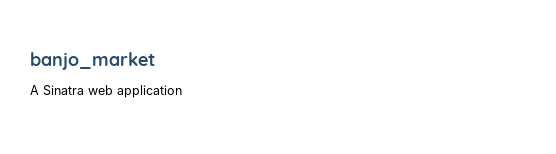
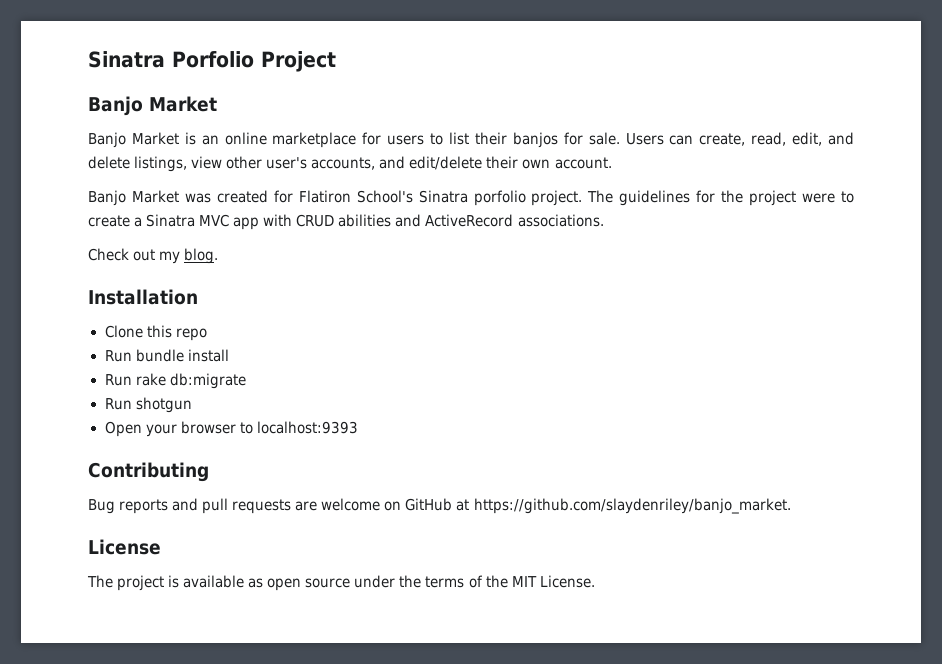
[30,52,155,70] [30,85,182,98] banjo_market // A Sinatra web application -> [88,51,336,72] [88,96,217,116] [88,132,855,148] [88,156,612,172] [88,190,854,206] [88,214,604,230] [88,248,219,264] [88,289,198,305] [104,325,207,341] [104,349,229,362] [104,373,246,389] [104,397,192,413] [104,421,358,437] [88,462,209,482] [88,498,791,514] [88,539,161,555] [87,575,595,591] Sinatra Porfolio Project // Banjo Market // Banjo Market is an online marketplace for users to list their banjos for sale. Users can create, read, edit, and delete listings, view other user's accounts, and edit/delete their own account. // Banjo Market was created for Flatiron School's Sinatra porfolio project. The guidelines for the project were to create a Sinatra MVC app with CRUD abilities and ActiveRecord associations. // Check out my blog. // Installation // Clone this repo // Run bundle install // Run rake db:migrate // Run shotgun // Open your browser to localhost:9393 // Contributing // Bug reports and pull requests are welcome on GitHub at https://github.com/slaydenriley/banjo_market. // License // The project is available as open source under the terms of the MIT License.

